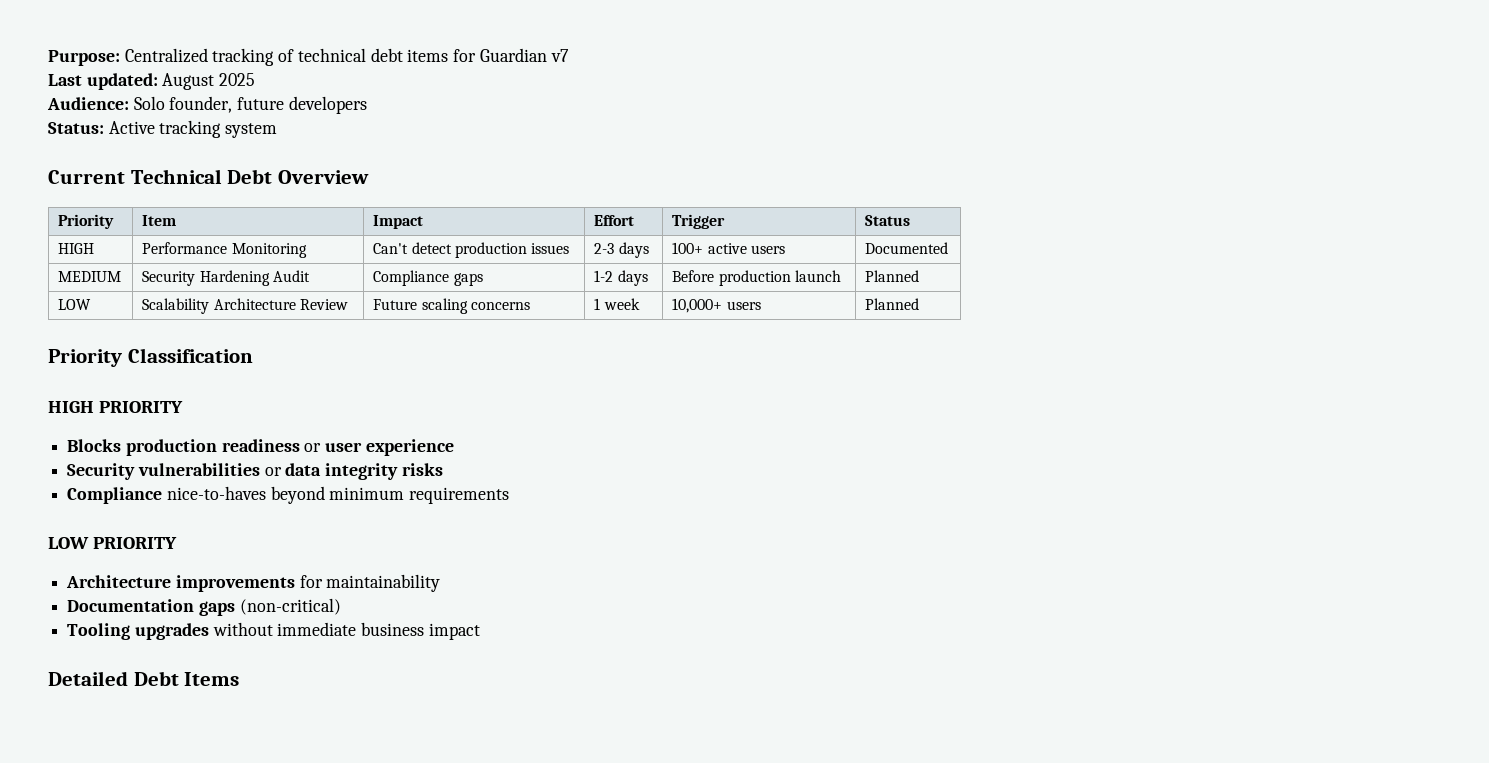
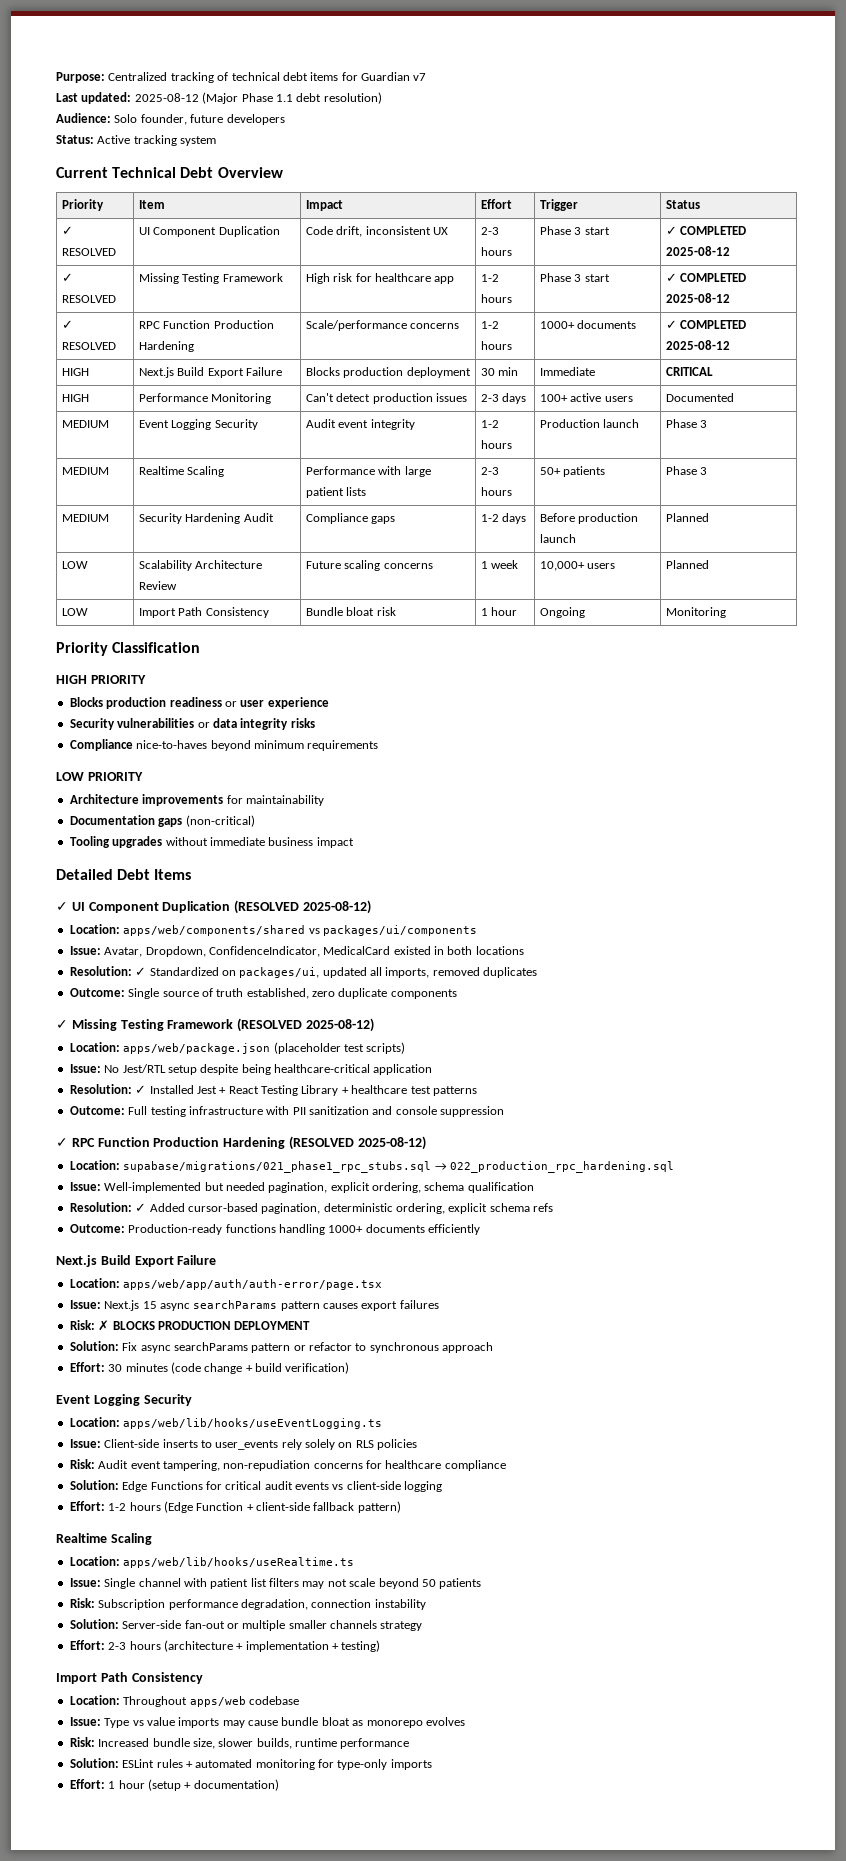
[162,73,256,90] August 2025 -> [134,92,382,104] 2025-08-12 (Major Phase 1.1 debt resolution)
(911, 220) none -> [61,226,73,235] [61,248,116,256] [138,226,280,237] [305,226,449,237] [480,227,499,235] [480,247,512,256] [539,226,610,235] [665,226,747,235] [665,246,730,256] [61,273,73,282] [61,295,116,303] [138,273,283,284] [305,273,455,284] [480,274,499,282] [480,294,512,303] [539,273,610,282] [665,273,747,282] [665,293,730,303] [61,320,73,329] [61,342,116,350] [138,320,274,329] [138,341,194,352] [305,320,460,331] [480,321,499,329] [480,341,512,350] [539,320,637,329] [665,320,747,329] [665,340,730,350] [61,368,89,376] [138,367,283,378] [305,367,471,378] [480,367,519,376] [539,367,595,376] [665,367,713,376] // ✓ RESOLVED | UI Component Duplication | Code drift, inconsistent UX | 2-3 hours | Phase 3 start | ✓ COMPLETED 2025-08-12 // ✓ RESOLVED | Missing Testing Framework | High risk for healthcare app | 1-2 hours | Phase 3 start | ✓ COMPLETED 2025-08-12 // ✓ RESOLVED | RPC Function Production Hardening | Scale/performance concerns | 1-2 hours | 1000+ documents | ✓ COMPLETED 2025-08-12 // HIGH | Next.js Build Export Failure | Blocks production deployment | 30 min | Immediate | CRITICAL
(949, 248) none -> [61,420,109,428] [138,419,258,430] [305,419,415,430] [480,420,499,428] [480,440,512,449] [539,419,640,428] [665,419,708,428] [61,467,109,475] [138,466,225,477] [305,466,431,477] [305,487,367,498] [480,467,499,475] [480,487,512,496] [539,466,606,477] [665,466,708,475] // MEDIUM | Event Logging Security | Audit event integrity | 1-2 hours | Production launch | Phase 3 // MEDIUM | Realtime Scaling | Performance with large patient lists | 2-3 hours | 50+ patients | Phase 3
(920, 304) none -> [61,608,88,616] [138,607,269,618] [305,607,396,616] [480,607,518,616] [539,607,585,618] [665,607,726,618] // LOW | Import Path Consistency | Bundle bloat risk | 1 hour | Ongoing | Monitoring
(240, 679) none -> [56,900,371,914] [69,924,477,936] [69,946,524,957] [69,966,538,978] [69,988,457,999] [56,1018,374,1032] [69,1042,406,1054] [69,1064,433,1075] [69,1084,477,1096] [69,1106,505,1117] [56,1136,426,1150] [69,1160,674,1173] [69,1182,534,1193] [69,1202,554,1214] [69,1224,480,1235] [56,1255,217,1267] [69,1278,383,1290] [69,1300,439,1311] [69,1320,311,1331] [69,1341,494,1353] [69,1362,350,1374] [56,1394,192,1406] [69,1417,383,1429] [69,1439,418,1450] [69,1459,506,1471] [69,1480,443,1492] [69,1501,401,1513] [56,1533,152,1545] [69,1556,355,1568] [69,1578,482,1589] [69,1598,426,1610] [69,1619,423,1631] [69,1640,381,1652] [56,1672,203,1684] [69,1695,299,1707] [69,1717,465,1728] [69,1737,410,1749] [69,1758,432,1770] [69,1779,279,1791] // ✓ UI Component Duplication (RESOLVED 2025-08-12) // Location: apps/web/components/shared vs packages/ui/components // Issue: Avatar, Dropdown, ConfidenceIndicator, MedicalCard existed in both locations // Resolution: ✓ Standardized on packages/ui, updated all imports, removed duplicates // Outcome: Single source of truth established, zero duplicate components // ✓ Missing Testing Framework (RESOLVED 2025-08-12) // Location: apps/web/package.json (placeholder test scripts) // Issue: No Jest/RTL setup despite being healthcare-critical application // Resolution: ✓ Installed Jest + React Testing Library + healthcare test patterns // Outcome: Full testing infrastructure with PII sanitization and console suppression // ✓ RPC Function Production Hardening (RESOLVED 2025-08-12) // Location: supabase/migrations/021_phase1_rpc_stubs.sql → 022_production_rpc_hardening.sql // Issue: Well-implemented but needed pagination, explicit ordering, schema qualification // Resolution: ✓ Added cursor-based pagination, deterministic ordering, explicit schema refs // Outcome: Production-ready functions handling 1000+ documents efficiently // Next.js Build Export Failure // Location: apps/web/app/auth/auth-error/page.tsx // Issue: Next.js 15 async searchParams pattern causes export failures // Risk: ✗ BLOCKS PRODUCTION DEPLOYMENT // Solution: Fix async searchParams pattern or refactor to synchronous approach // Effort: 30 minutes (code change + build verification) // Event Logging Security // Location: apps/web/lib/hooks/useEventLogging.ts // Issue: Client-side inserts to user_events rely solely on RLS policies // Risk: Audit event tampering, non-repudiation concerns for healthcare compliance // Solution: Edge Functions for critical audit events vs client-side logging // Effort: 1-2 hours (Edge Function + client-side fallback pattern) // Realtime Scaling // Location: apps/web/lib/hooks/useRealtime.ts // Issue: Single channel with patient list filters may not scale beyond 50 patients // Risk: Subscription performance degradation, connection instability // Solution: Server-side fan-out or multiple smaller channels strategy // Effort: 2-3 hours (architecture + implementation + testing) // Import Path Consistency // Location: Throughout apps/web codebase // Issue: Type vs value imports may cause bundle bloat as monorepo evolves // Risk: Increased bundle size, slower builds, runtime performance // Solution: ESLint rules + automated monitoring for type-only imports // Effort: 1 hour (setup + documentation)

